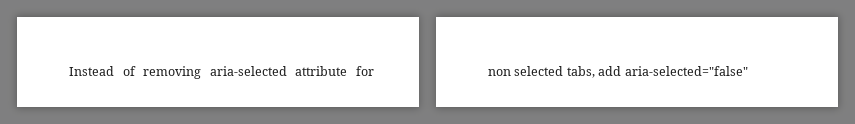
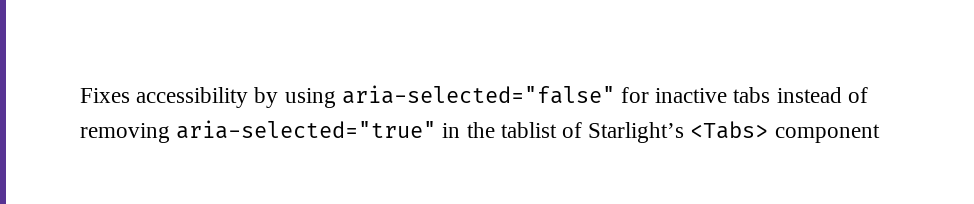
[69,66,748,79] Instead of removing aria-selected attribute for non selected tabs, add aria-selected="false" -> [80,85,868,108] [80,120,880,143] Fixes accessibility by using aria-selected="false" for inactive tabs instead of removing aria-selected="true" in the tablist of Starlight’s <Tabs> component

